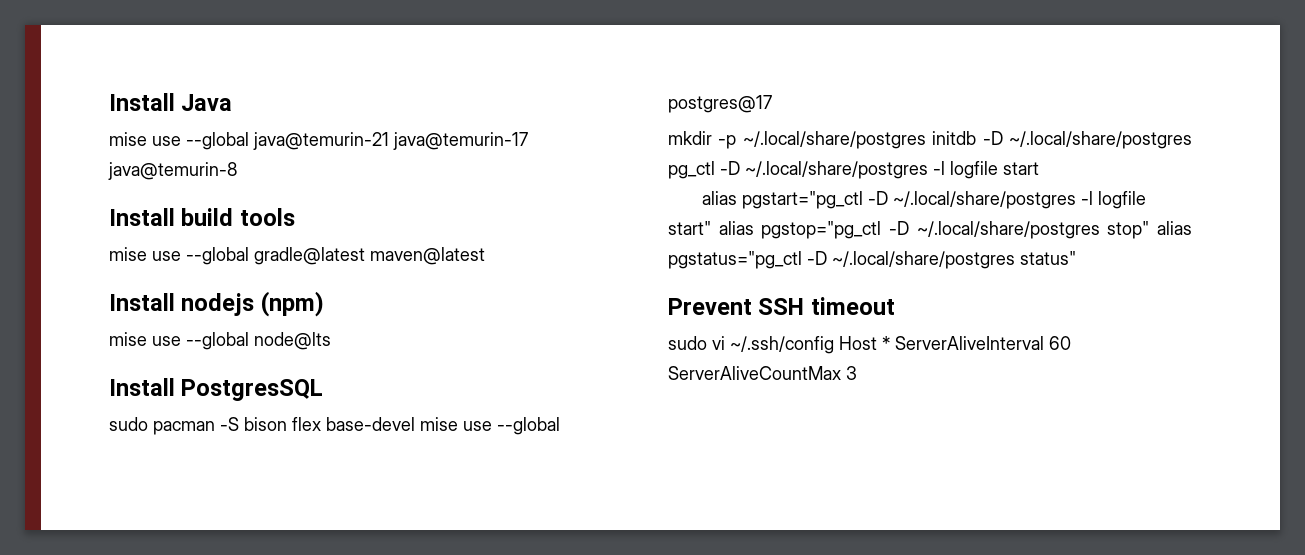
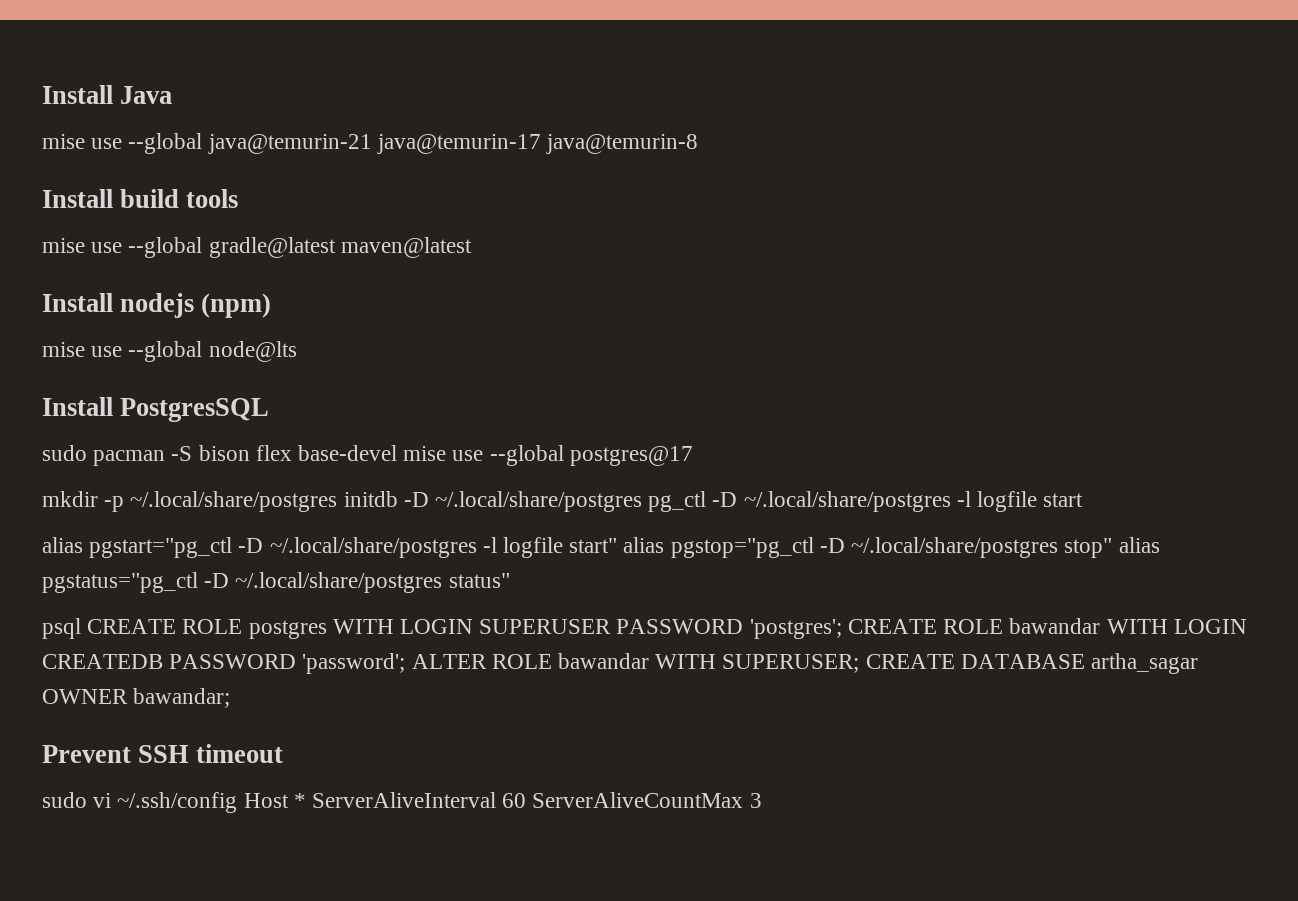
(1076, 258) none -> [42,618,1247,639] [42,653,1199,674] [42,688,231,708] // psql CREATE ROLE postgres WITH LOGIN SUPERUSER PASSWORD 'postgres'; CREATE ROLE bawandar WITH LOGIN CREATEDB PASSWORD 'password'; ALTER ROLE bawandar WITH SUPERUSER; CREATE DATABASE artha_sagar OWNER bawandar;

